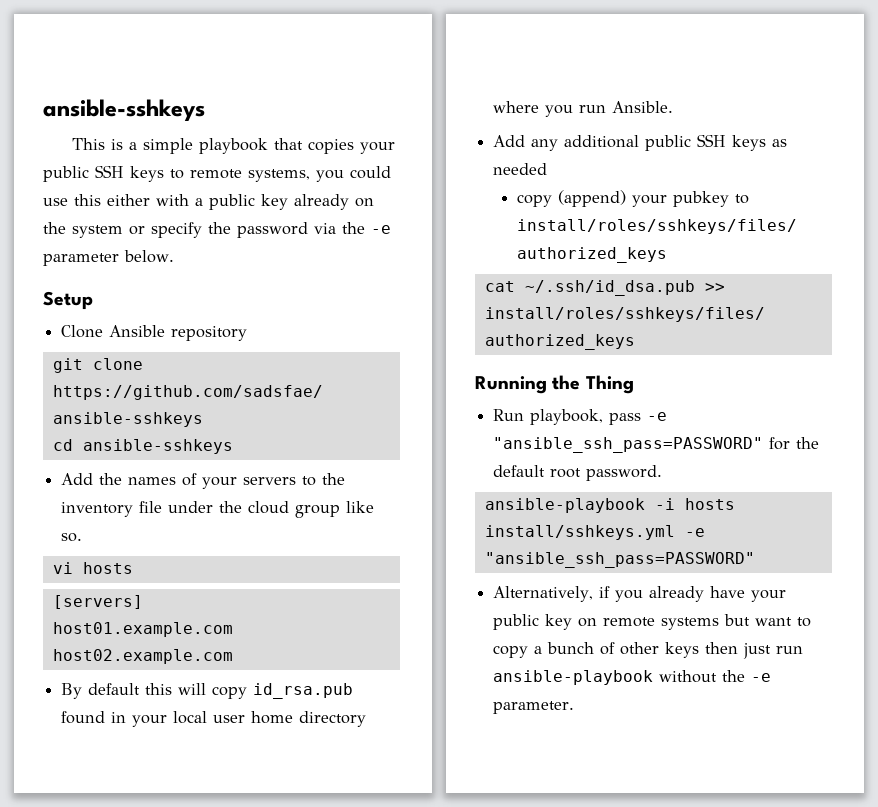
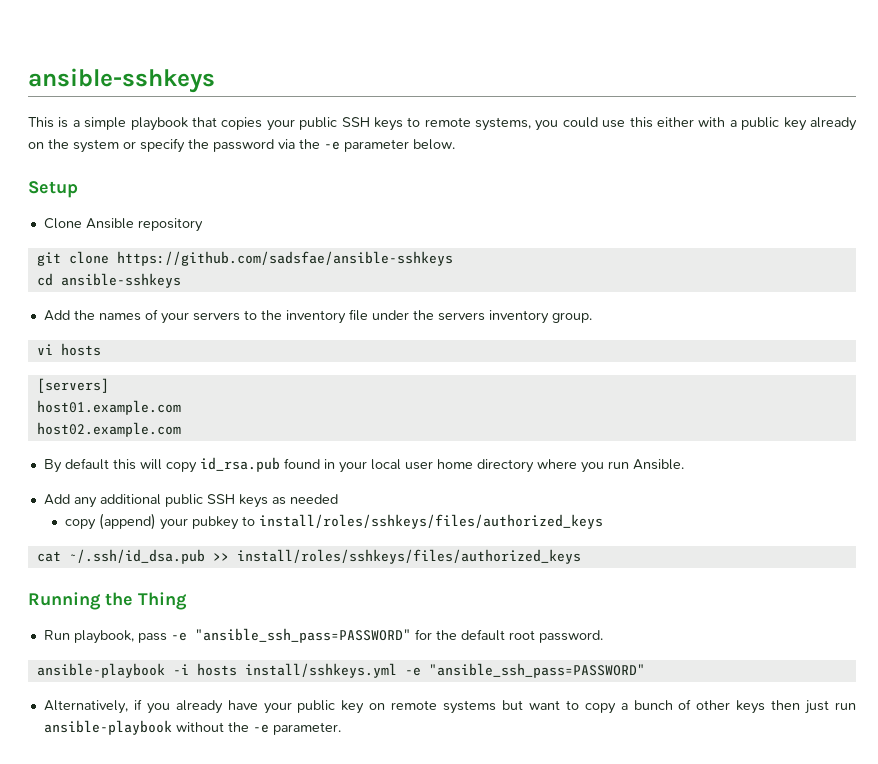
[248,501,375,518] [61,533,83,542] cloud group like so. -> [437,310,592,324] servers inventory group.

